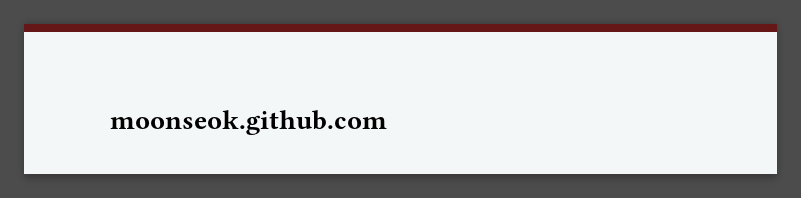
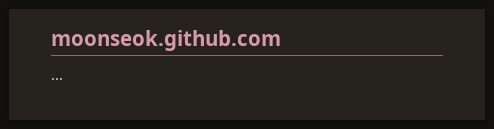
(387, 122) none -> [51,78,63,80] // ...

